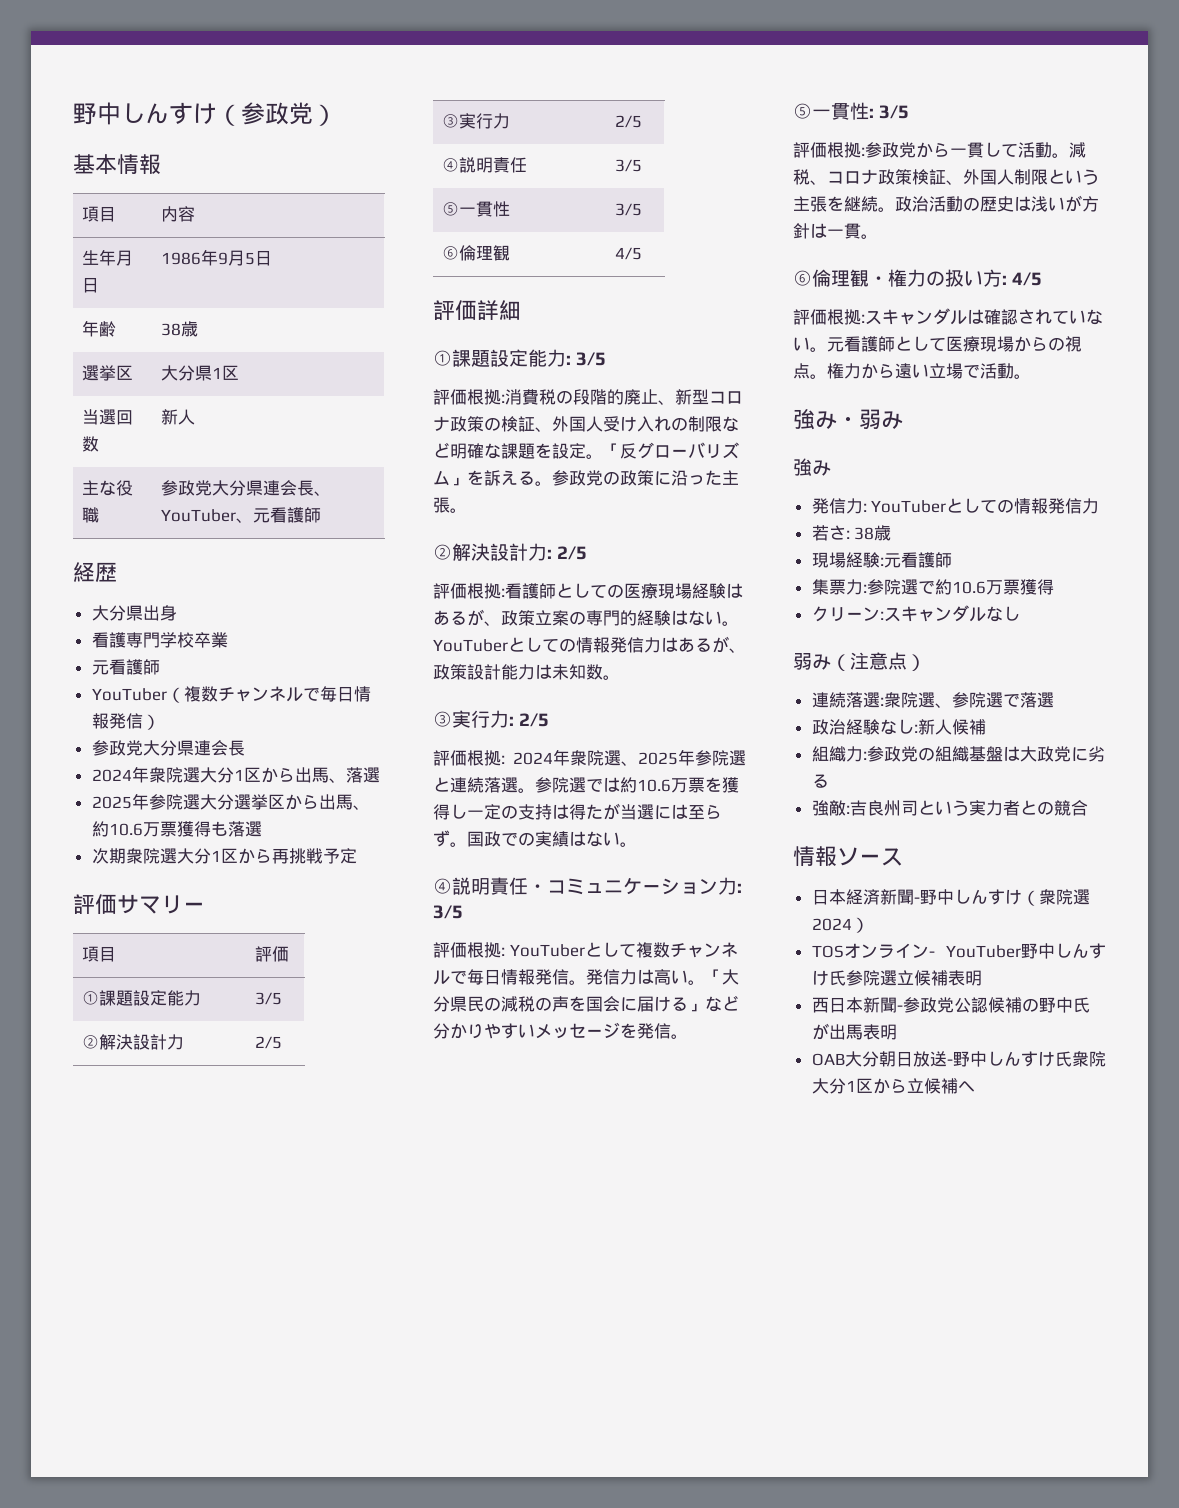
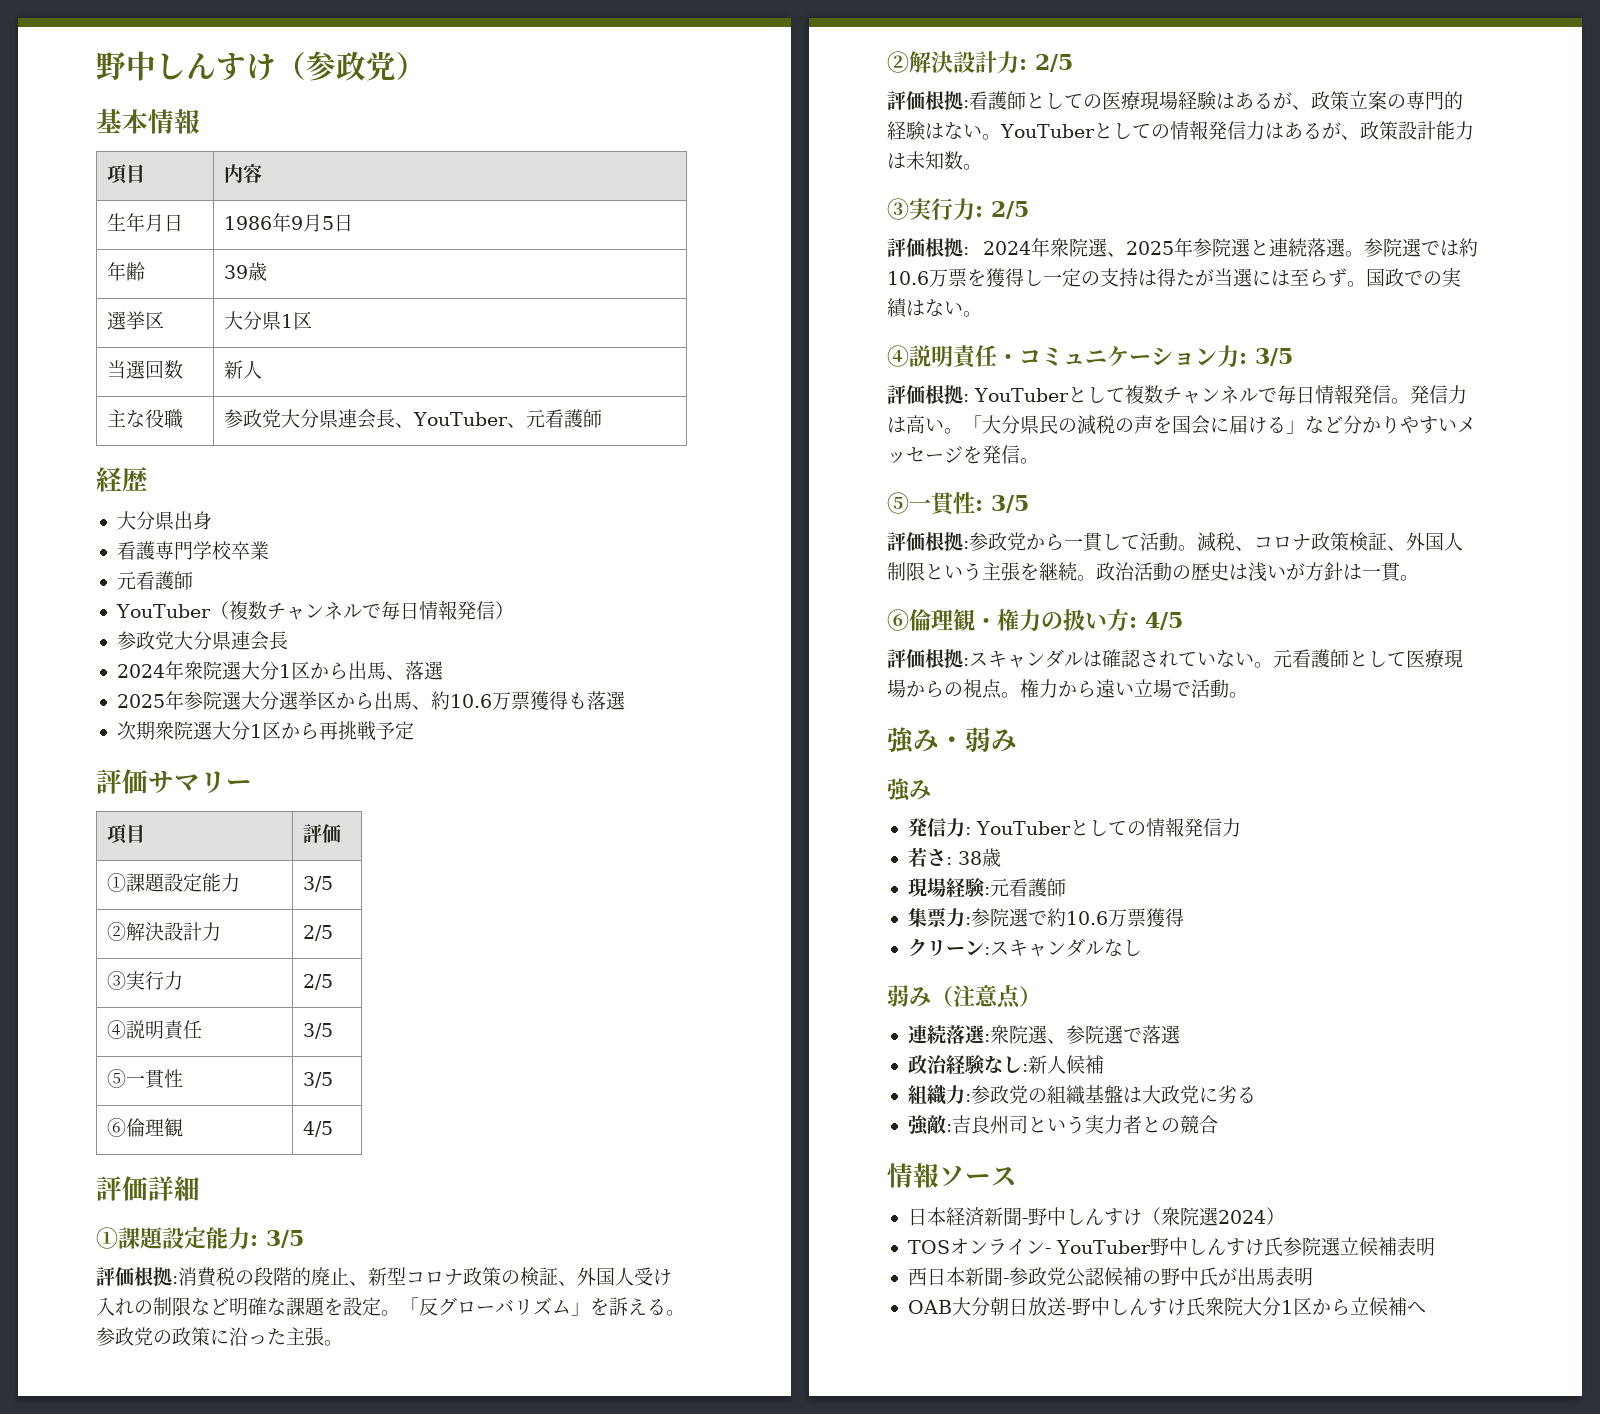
[160,323,181,336] 38 -> [224,265,249,279] 39

